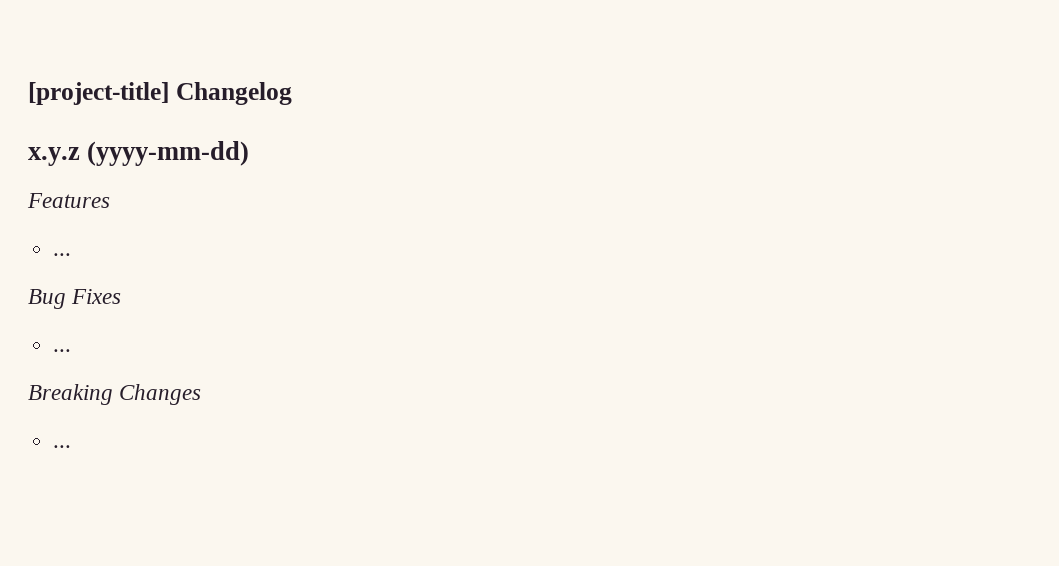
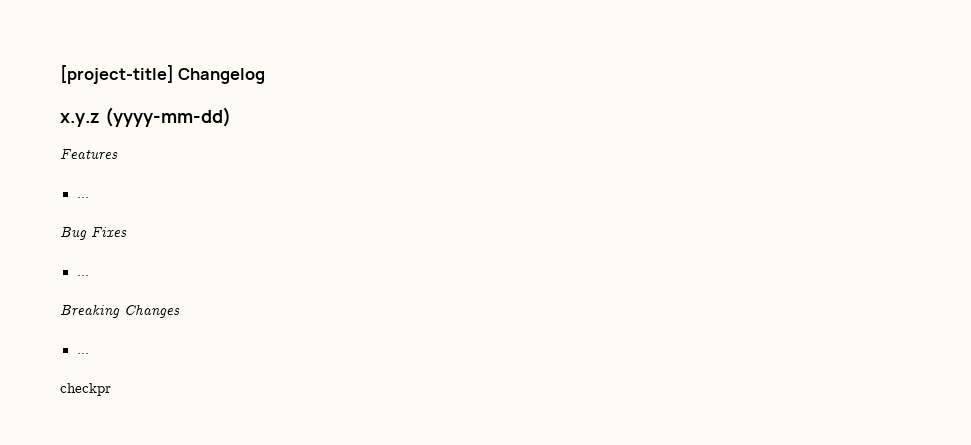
(72, 446) none -> [60,383,111,396] // checkpr

